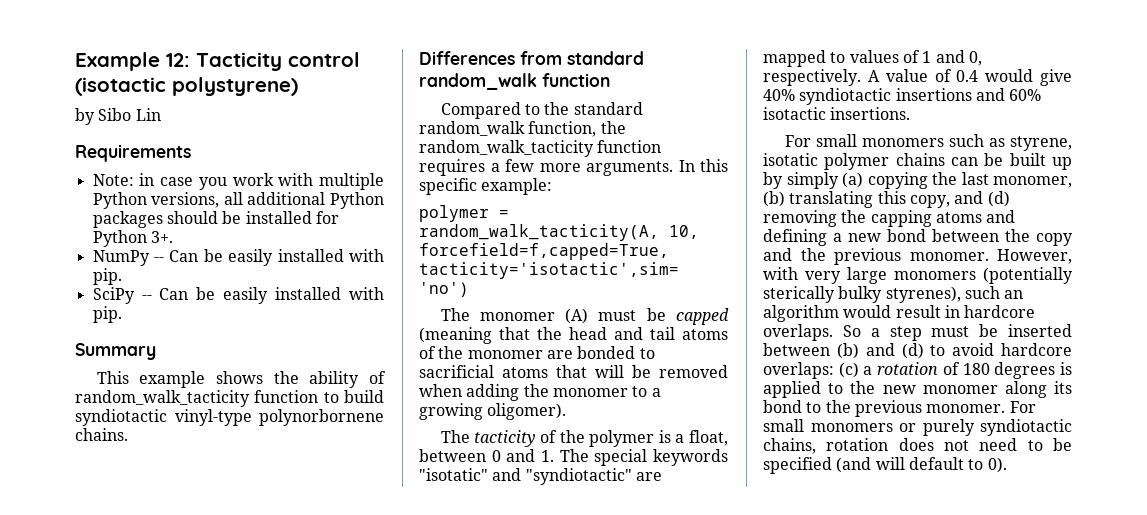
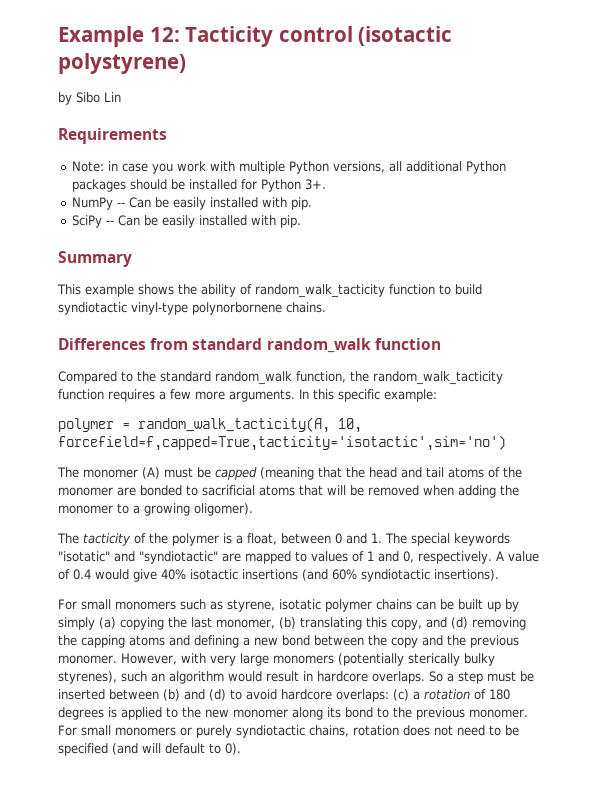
[799,88,1042,105] [763,107,911,120] syndiotactic insertions and 60% isotactic insertions. -> [190,569,499,582] isotactic insertions (and 60% syndiotactic insertions).

